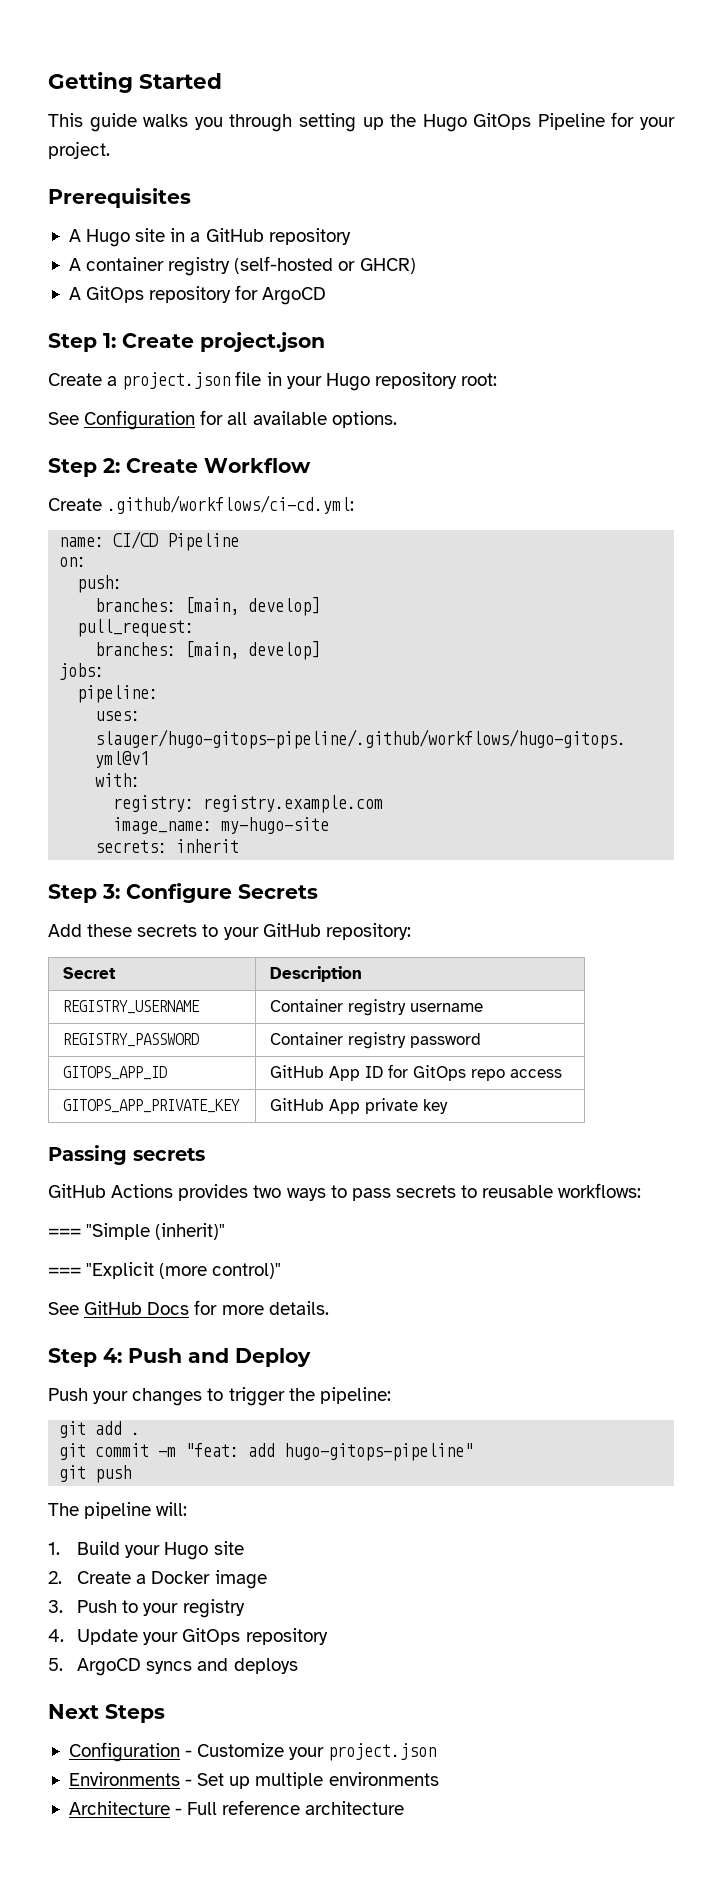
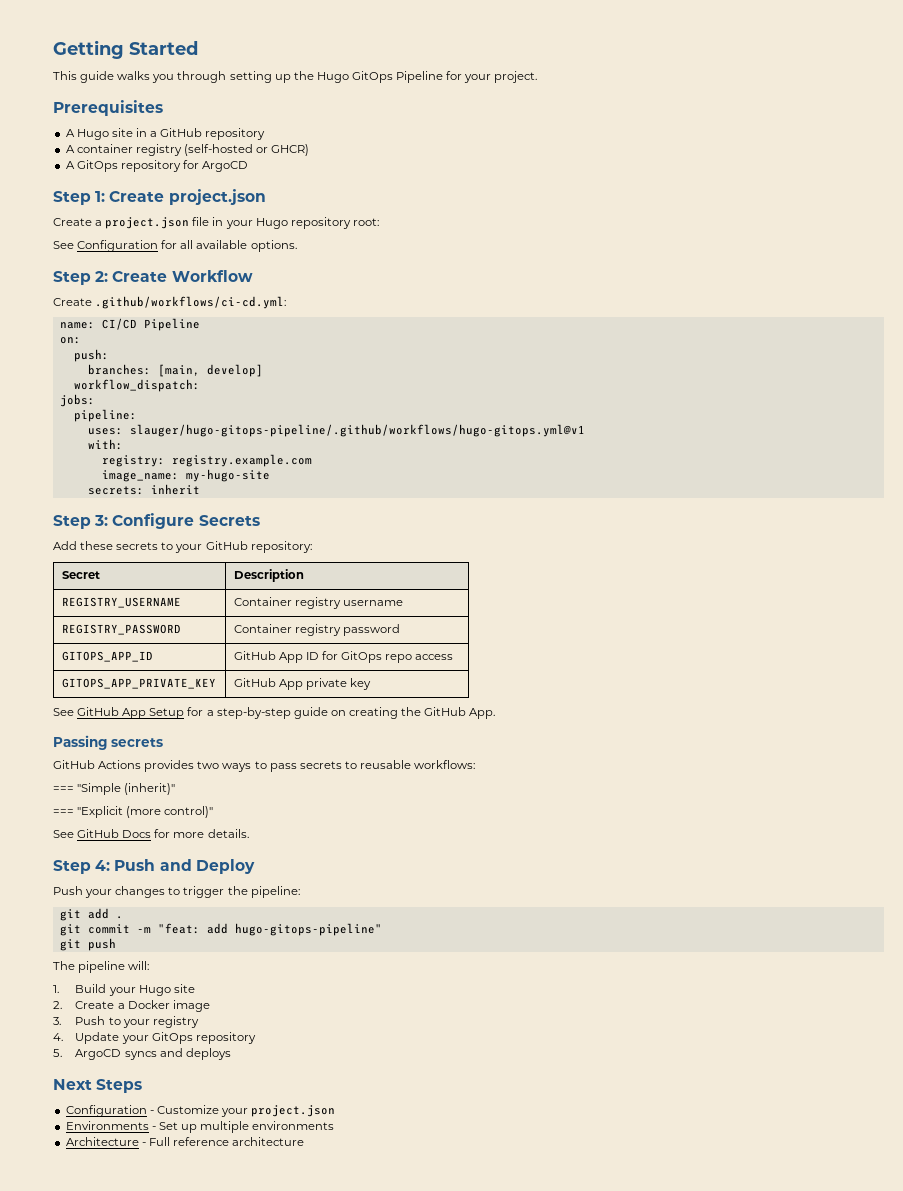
[77,619,195,637] [95,641,321,660] pull_request: // branches: [main, develop] -> [73,379,200,392] workflow_dispatch:
(449, 1106) none -> [53,707,496,719] // See GitHub App Setup for a step-by-step guide on creating the GitHub App.

